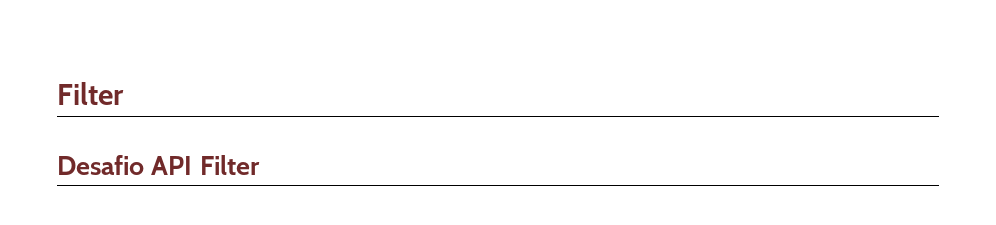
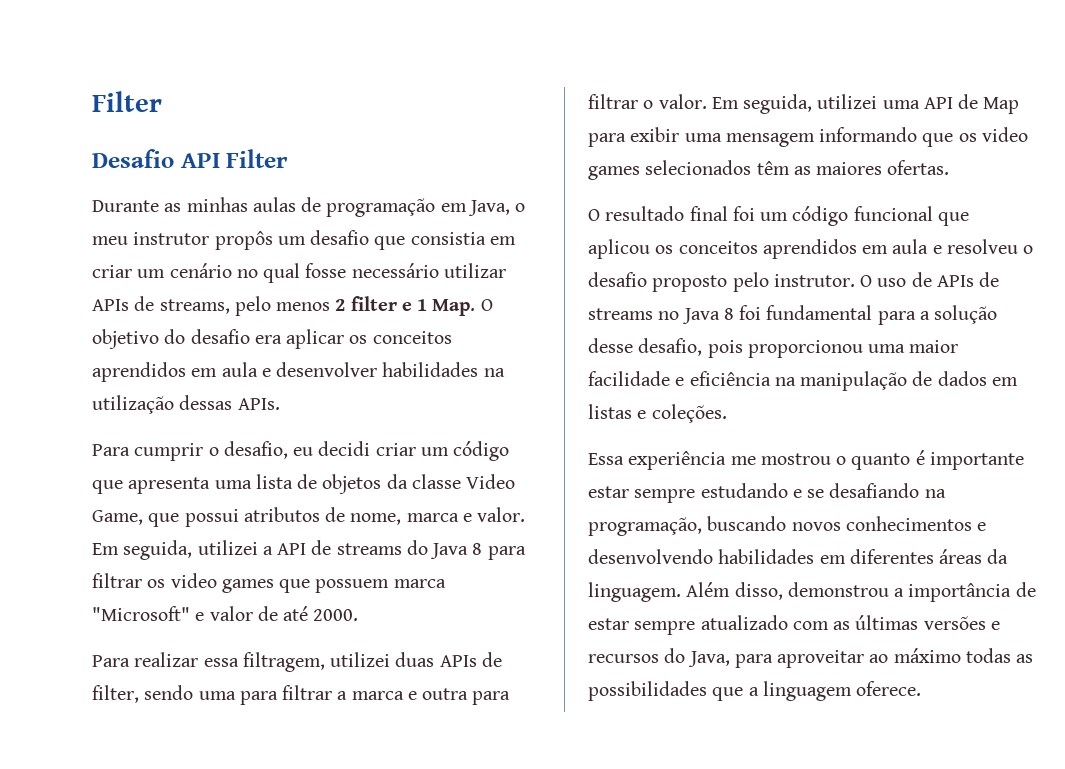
(260, 165) none -> [92,197,526,217] [92,230,516,250] [92,263,506,283] [92,296,493,316] [92,329,452,349] [92,362,505,382] [92,395,280,414] [92,441,510,461] [92,474,516,494] [92,507,526,527] [92,540,526,560] [92,573,446,593] [92,606,359,621] [92,652,502,672] [92,685,511,705] [588,94,1020,114] [588,127,1028,147] [588,160,950,180] [588,206,969,226] [588,239,1034,259] [588,272,1000,292] [588,305,998,325] [588,338,959,358] [588,371,1018,391] [588,404,727,423] [588,450,1024,470] [588,483,946,503] [588,516,987,536] [588,549,1009,564] [588,582,1036,602] [588,615,1000,635] [588,648,1034,668] [588,681,922,701] // Durante as minhas aulas de programação em Java, o meu instrutor propôs um desafio que consistia em criar um cenário no qual fosse necessário utilizar APIs de streams, pelo menos 2 filter e 1 Map. O objetivo do desafio era aplicar os conceitos aprendidos em aula e desenvolver habilidades na utilização dessas APIs. // Para cumprir o desafio, eu decidi criar um código que apresenta uma lista de objetos da classe Video Game, que possui atributos de nome, marca e valor. Em seguida, utilizei a API de streams do Java 8 para filtrar os video games que possuem marca "Microsoft" e valor de até 2000. // Para realizar essa filtragem, utilizei duas APIs de filter, sendo uma para filtrar a marca e outra para filtrar o valor. Em seguida, utilizei uma API de Map para exibir uma mensagem informando que os video games selecionados têm as maiores ofertas. // O resultado final foi um código funcional que aplicou os conceitos aprendidos em aula e resolveu o desafio proposto pelo instrutor. O uso de APIs de streams no Java 8 foi fundamental para a solução desse desafio, pois proporcionou uma maior facilidade e eficiência na manipulação de dados em listas e coleções. // Essa experiência me mostrou o quanto é importante estar sempre estudando e se desafiando na programação, buscando novos conhecimentos e desenvolvendo habilidades em diferentes áreas da linguagem. Além disso, demonstrou a importância de estar sempre atualizado com as últimas versões e recursos do Java, para aproveitar ao máximo todas as possibilidades que a linguagem oferece.

